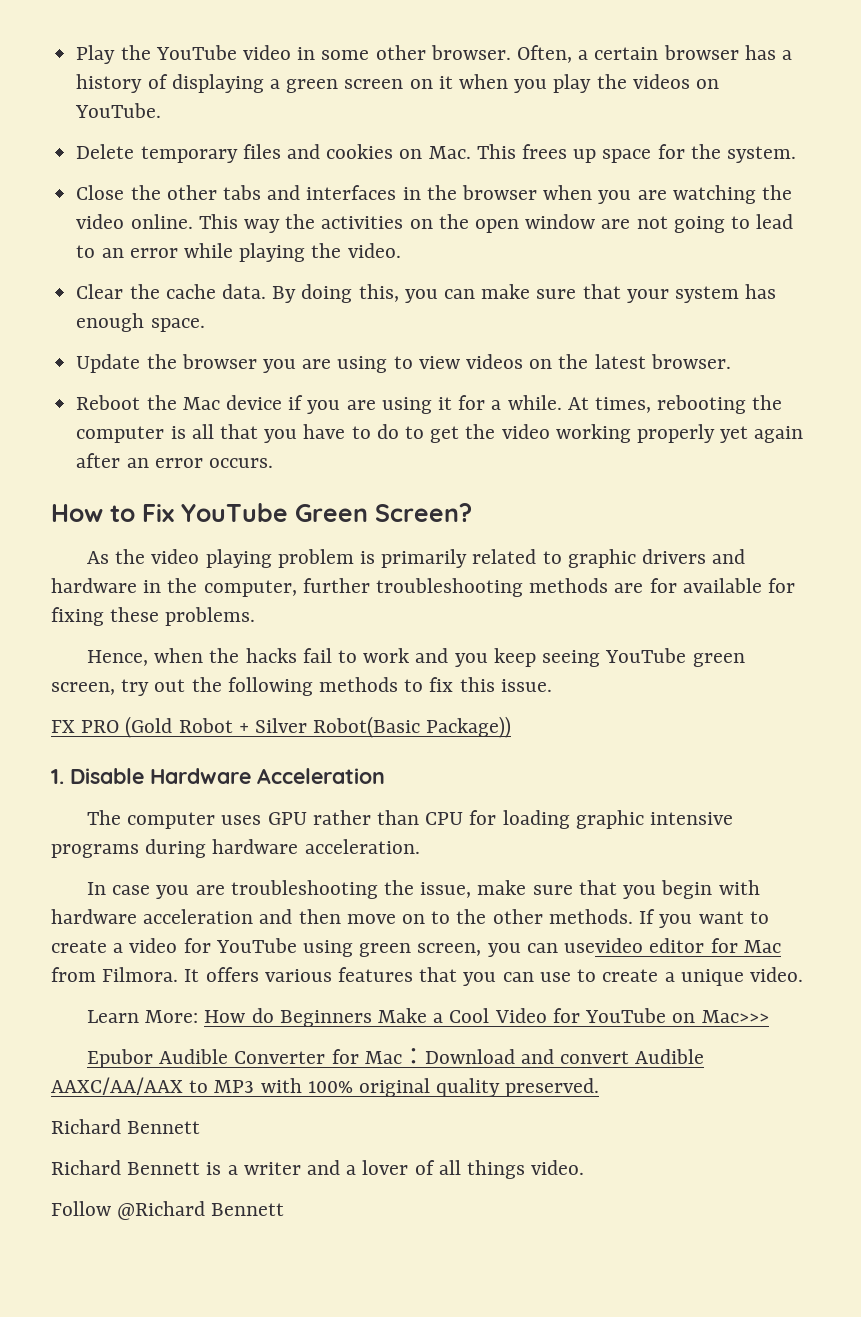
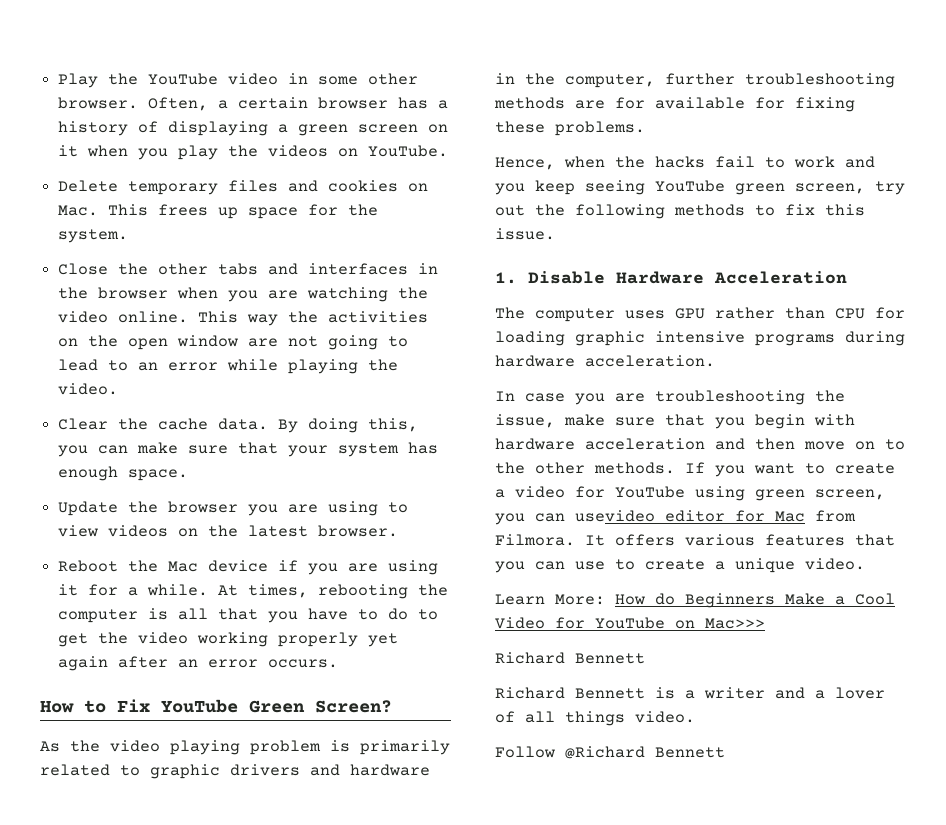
[51,716,512,738] // FX PRO (Gold Robot + Silver Robot(Basic Package)) -> (555, 234) none
[87,1048,705,1068] [51,1077,600,1097] // Epubor Audible Converter for Mac：Download and convert Audible AAXC/AA/AAX to MP3 with 100% original quality preserved. -> (765, 623) none

